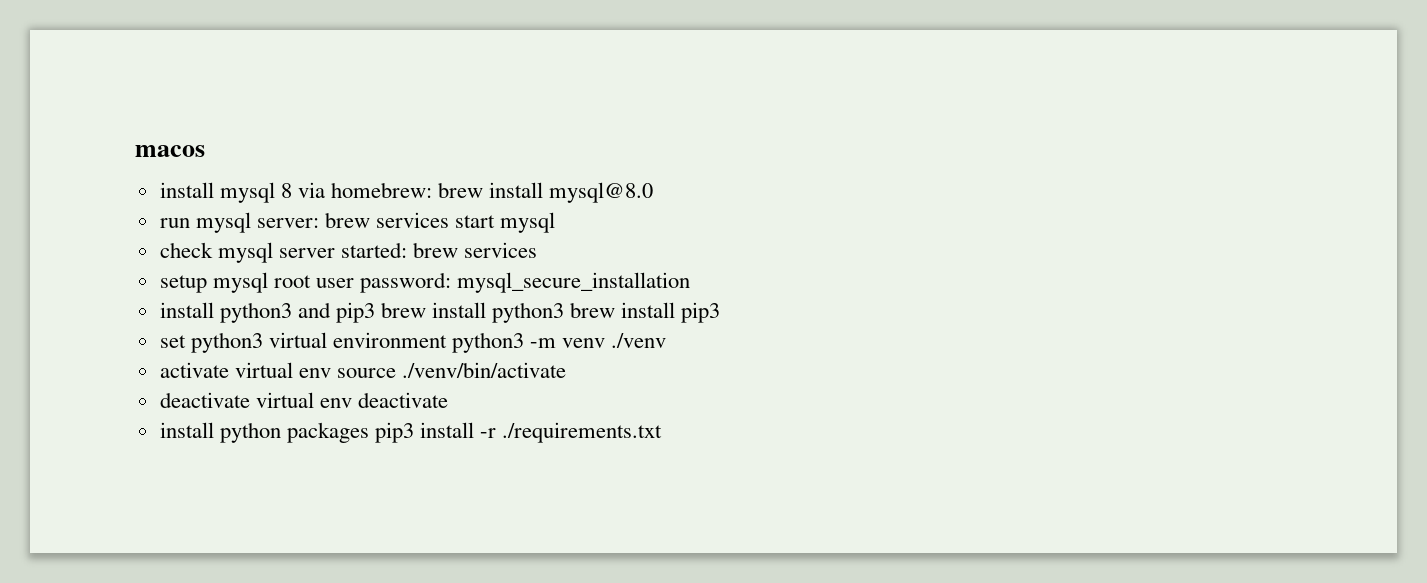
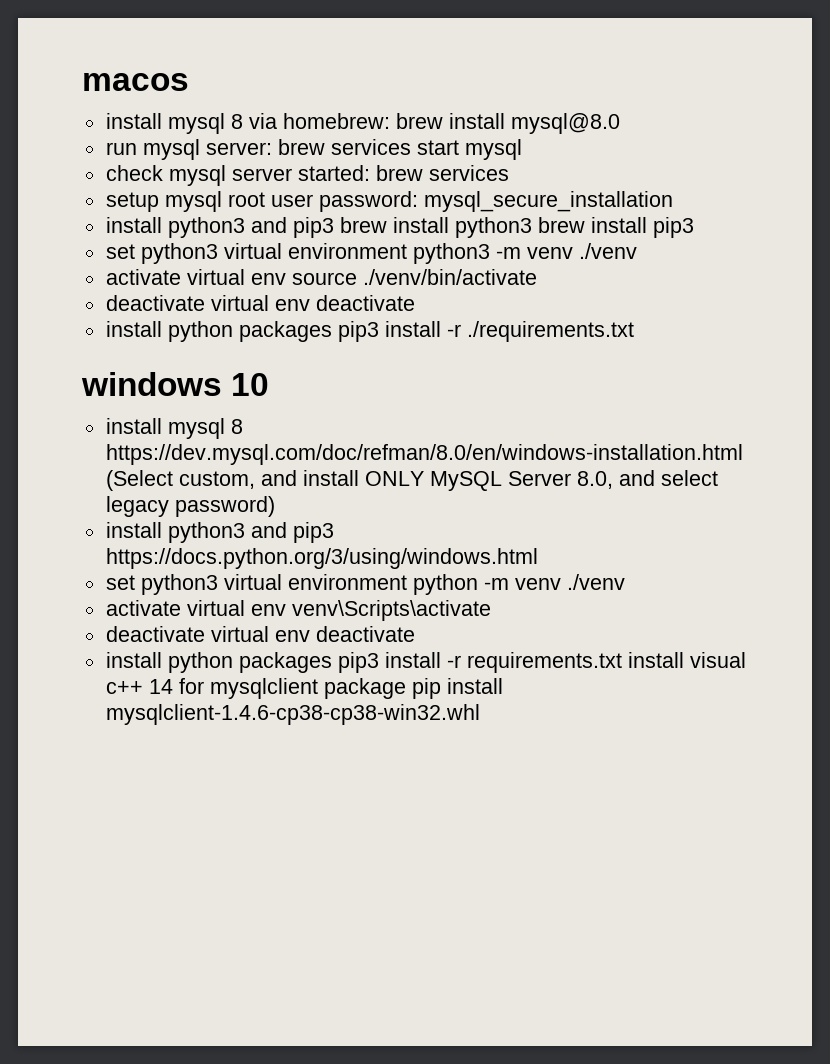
(663, 432) none -> [81,372,270,396] [105,418,243,439] [105,444,743,465] [105,470,718,491] [105,496,275,517] [105,522,334,543] [105,548,538,569] [105,574,625,595] [105,600,491,621] [105,626,415,642] [105,652,746,673] [105,678,503,699] [105,704,480,725] // windows 10 // install mysql 8 https://dev.mysql.com/doc/refman/8.0/en/windows-installation.html (Select custom, and install ONLY MySQL Server 8.0, and select legacy password) // install python3 and pip3 https://docs.python.org/3/using/windows.html // set python3 virtual environment python -m venv ./venv // activate virtual env venv\Scripts\activate // deactivate virtual env deactivate // install python packages pip3 install -r requirements.txt install visual c++ 14 for mysqlclient package pip install mysqlclient-1.4.6-cp38-cp38-win32.whl

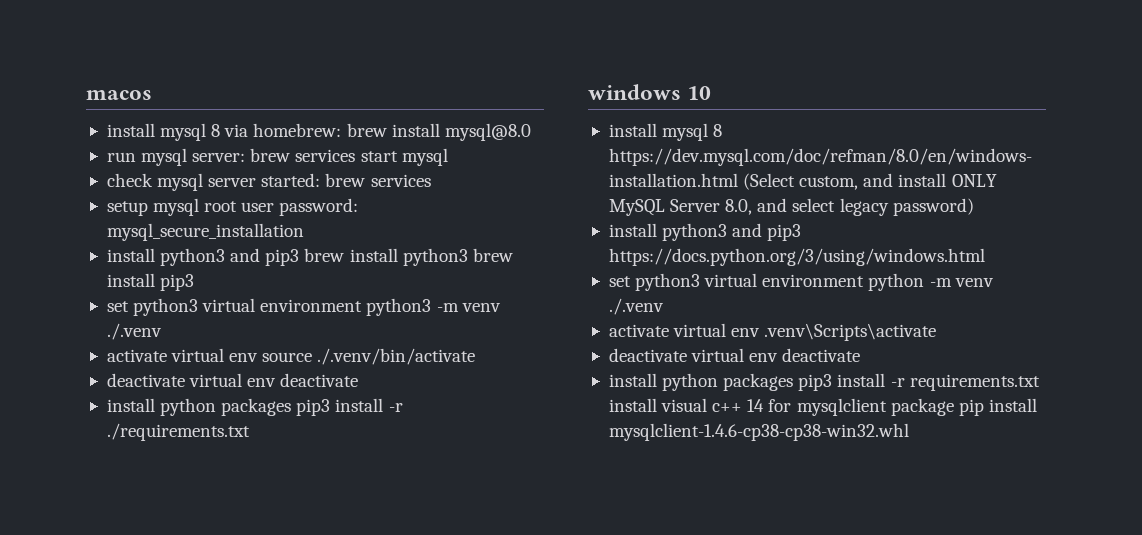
[578,243,637,259] ./venv -> [106,323,162,340] ./.venv
[362,269,537,285] ./venv/bin/activate -> [317,348,476,365] ./.venv/bin/activate
[566,574,625,590] [105,600,491,621] ./venv // activate virtual env venv\Scripts\activate -> [608,298,664,315] [608,323,937,341] ./.venv // activate virtual env .venv\Scripts\activate

